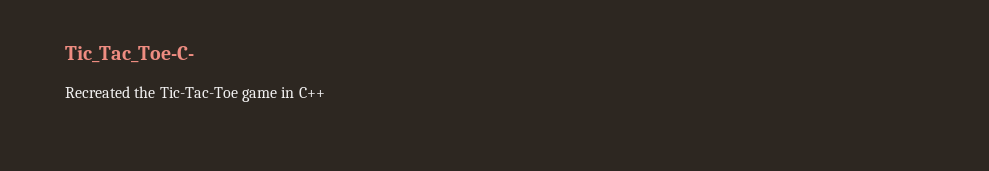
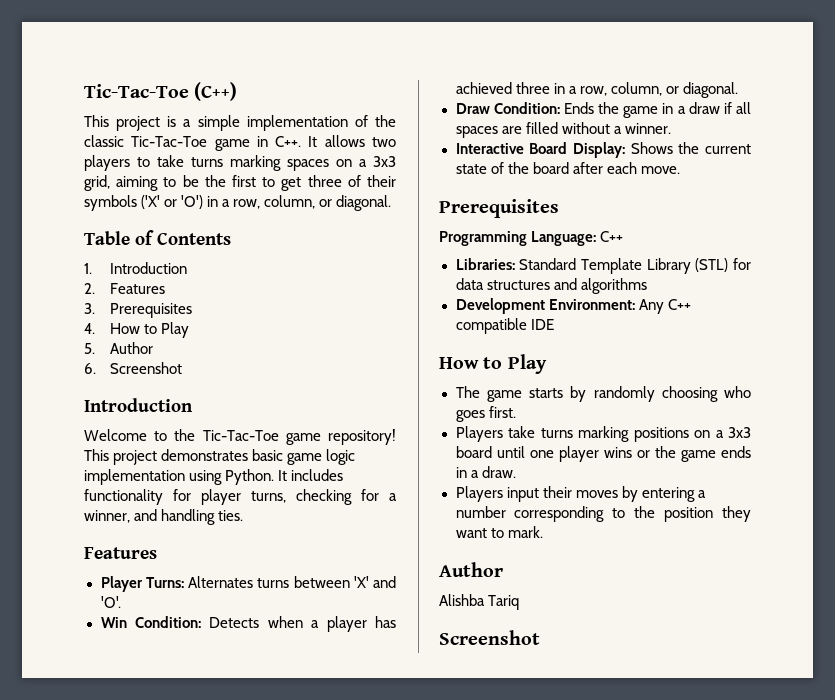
[65,46,194,63] [65,86,325,102] Tic_Tac_Toe-C- // Recreated the Tic-Tac-Toe game in C++ -> [84,82,238,101] [84,115,396,131] [84,135,396,151] [84,155,396,171] [84,175,396,191] [84,195,392,211] [84,230,231,245] [84,262,188,274] [84,283,166,294] [84,303,193,318] [84,322,190,338] [84,342,154,354] [84,362,183,374] [84,398,193,412] [84,429,396,445] [84,449,356,465] [84,469,344,485] [84,489,397,505] [84,509,244,525] [84,547,157,559] [100,576,396,592] [100,596,122,608] [100,616,396,632] [455,82,738,98] [455,102,751,118] [455,122,671,138] [455,142,751,158] [455,162,680,174] [439,199,559,218] [439,231,624,246] [455,258,751,274] [455,278,647,294] [455,298,691,314] [455,318,554,334] [439,354,547,374] [455,386,751,402] [455,406,516,422] [455,426,751,442] [455,446,751,462] [455,466,516,478] [455,486,706,502] [455,506,751,522] [455,526,543,538] [439,562,503,577] [439,594,520,610] [439,630,540,645] Tic-Tac-Toe (C++) // This project is a simple implementation of the classic Tic-Tac-Toe game in C++. It allows two players to take turns marking spaces on a 3x3 grid, aiming to be the first to get three of their symbols ('X' or 'O') in a row, column, or diagonal. // Table of Contents // 1. Introduction // 2. Features // 3. Prerequisites // 4. How to Play // 5. Author // 6. Screenshot // Introduction // Welcome to the Tic-Tac-Toe game repository! This project demonstrates basic game logic implementation using Python. It includes functionality for player turns, checking for a winner, and handling ties. // Features // Player Turns: Alternates turns between 'X' and 'O'. // Win Condition: Detects when a player has achieved three in a row, column, or diagonal. // Draw Condition: Ends the game in a draw if all spaces are filled without a winner. // Interactive Board Display: Shows the current state of the board after each move. // Prerequisites // Programming Language: C++ // Libraries: Standard Template Library (STL) for data structures and algorithms // Development Environment: Any C++ compatible IDE // How to Play // The game starts by randomly choosing who goes first. // Players take turns marking positions on a 3x3 board until one player wins or the game ends in a draw. // Players input their moves by entering a number corresponding to the position they want to mark. // Author // Alishba Tariq // Screenshot

